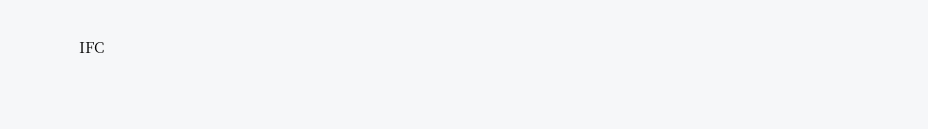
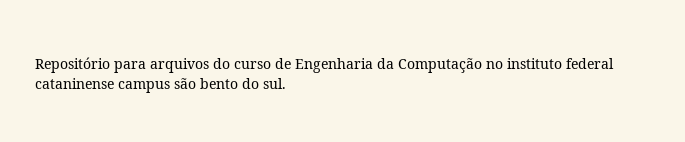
[79,42,104,53] IFC -> [35,57,614,73] [35,78,286,93] Repositório para arquivos do curso de Engenharia da Computação no instituto federal cataninense campus são bento do sul.

